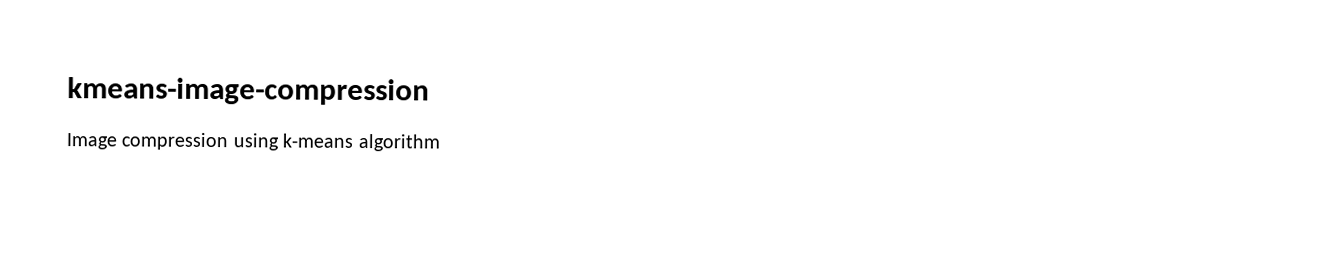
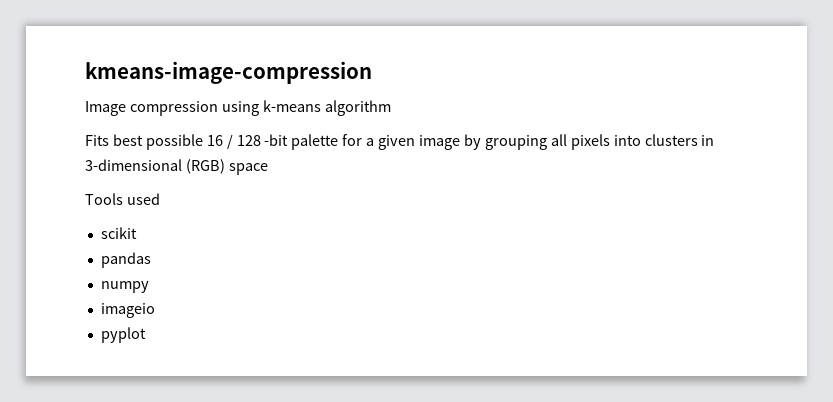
(440, 142) none -> [85,134,715,150] [85,159,268,175] [85,193,160,205] [100,227,137,239] [100,252,151,268] [100,281,149,293] [100,303,155,318] [100,327,146,343] // Fits best possible 16 / 128 -bit palette for a given image by grouping all pixels into clusters in 3-dimensional (RGB) space // Tools used // scikit // pandas // numpy // imageio // pyplot

